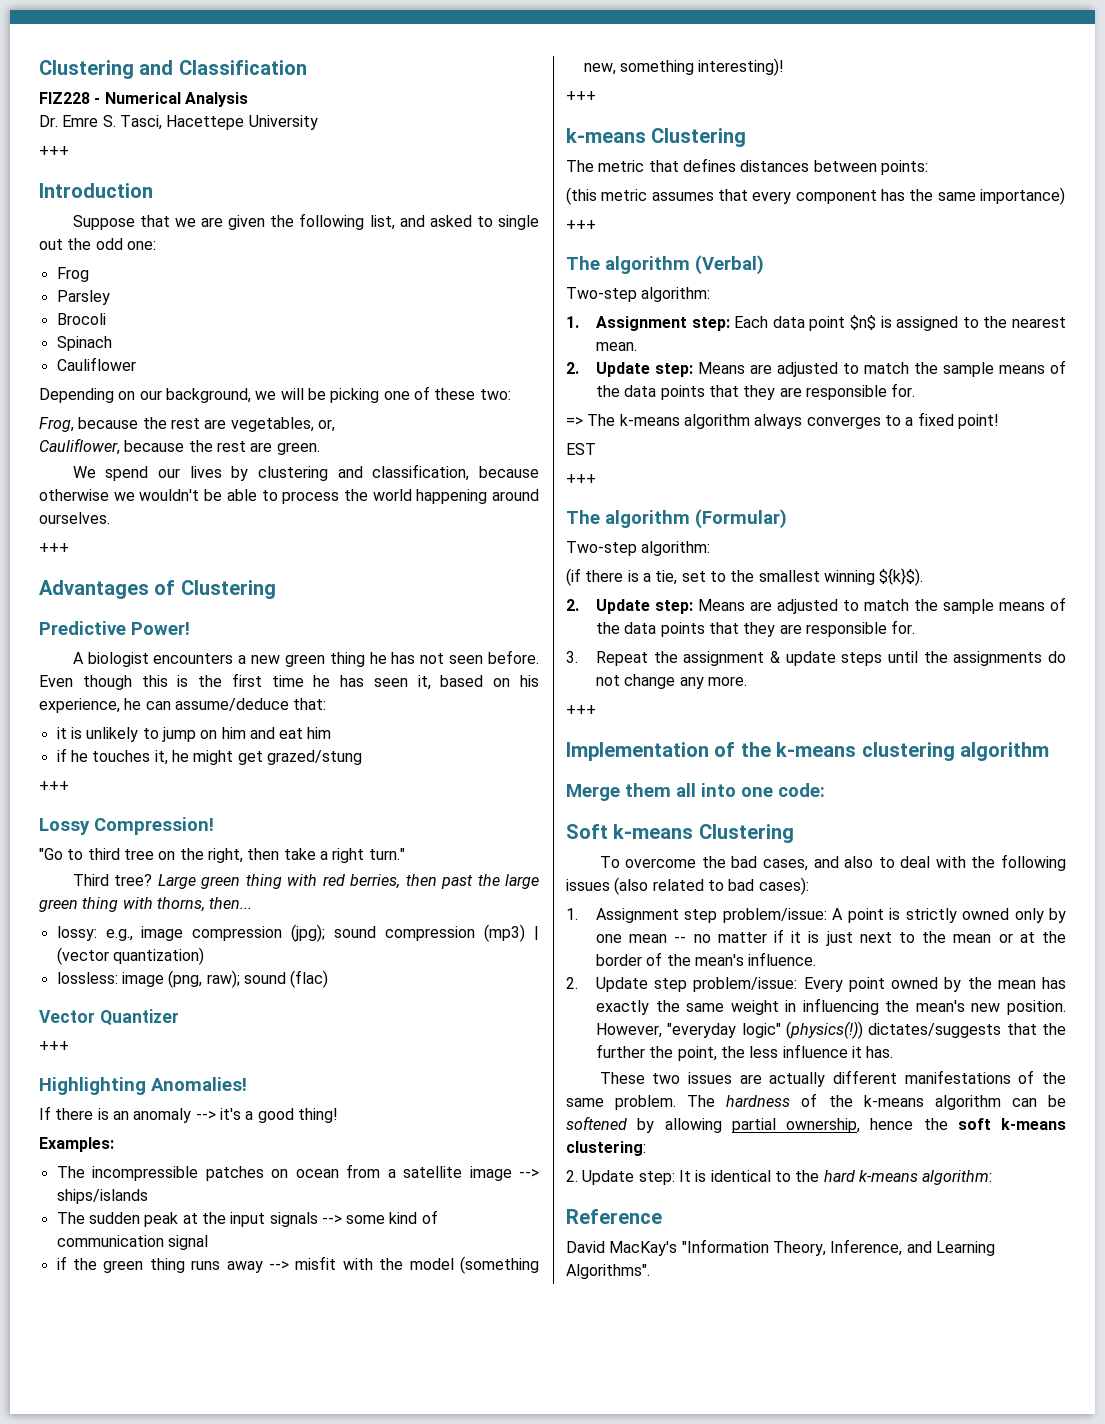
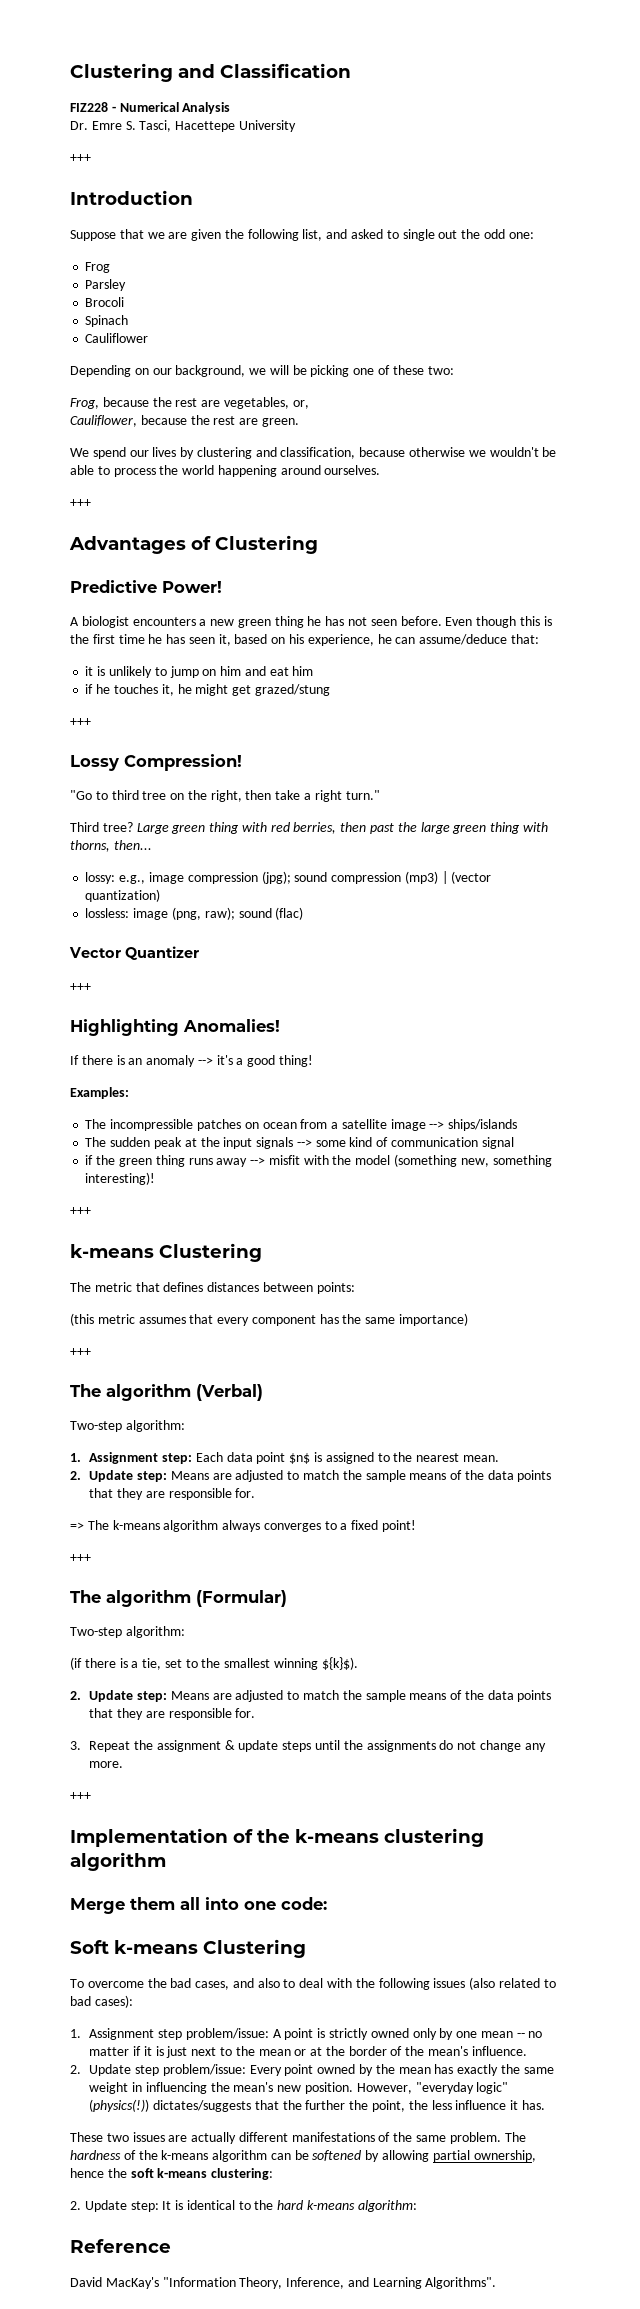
[566,443,596,455] // EST -> (417, 1526) none

